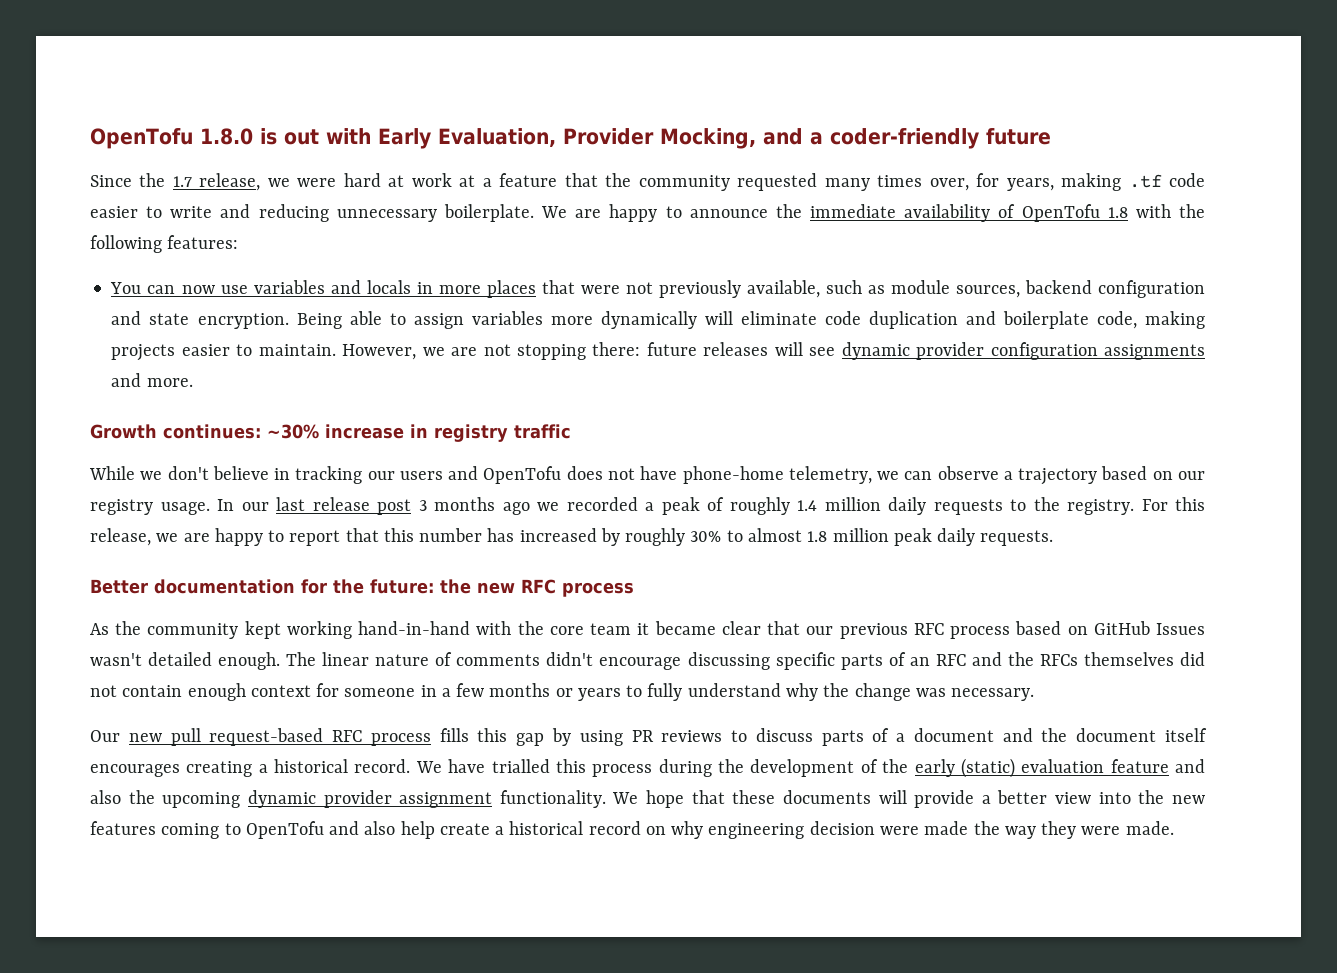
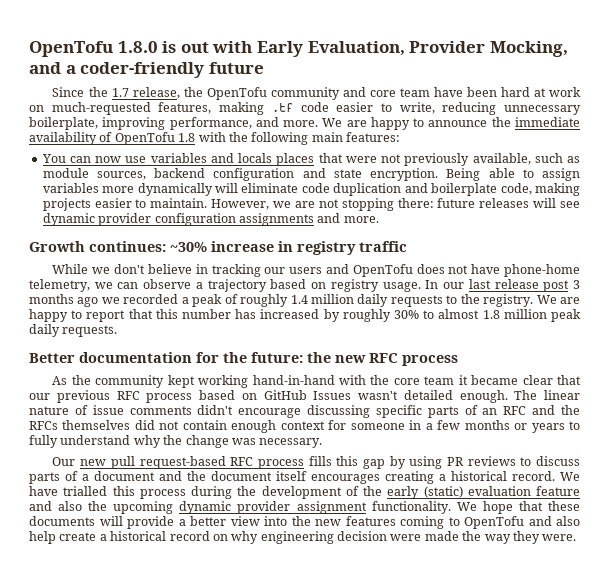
[267,173,1054,191] we were hard at work at a feature that the community requested many times over, for years, -> [183,87,582,100] [29,102,212,115] the OpenTofu community and core team have been hard at work on much-requested features,
[170,204,534,222] write and reducing unnecessary boilerplate. -> [399,102,581,115] [29,117,319,130] write, reducing unnecessary boilerplate, improving performance, and more.
(162, 244) none -> [311,132,343,142] main
[416,282,481,294] in more -> (273, 158) none
[1177,471,1205,480] our -> (327, 285) none
[1141,497,1205,511] [90,528,179,546] For this release, we -> [536,295,557,304] We
(453, 659) none -> [92,405,124,415] issue
[1081,821,1174,835] were made. -> [542,534,577,541] were.

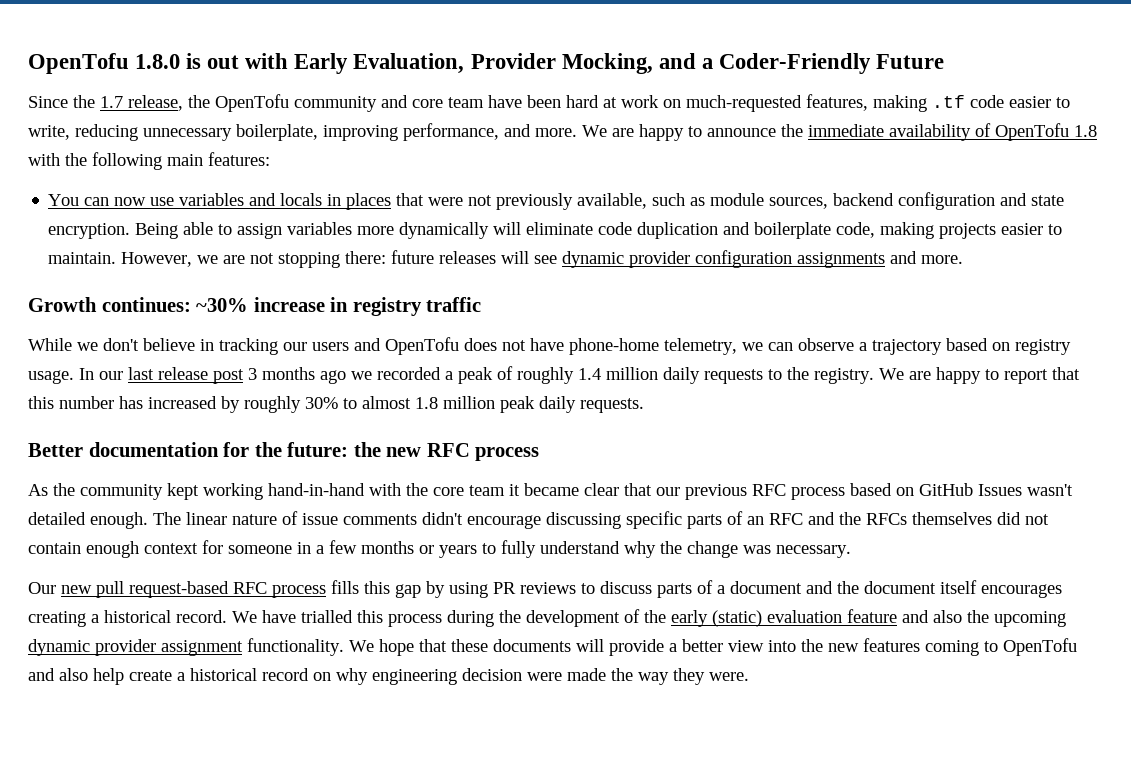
[80,62,264,78] coder-friendly future -> [718,53,944,74] Coder-Friendly Future
(273, 158) none -> [327,194,342,206] in

